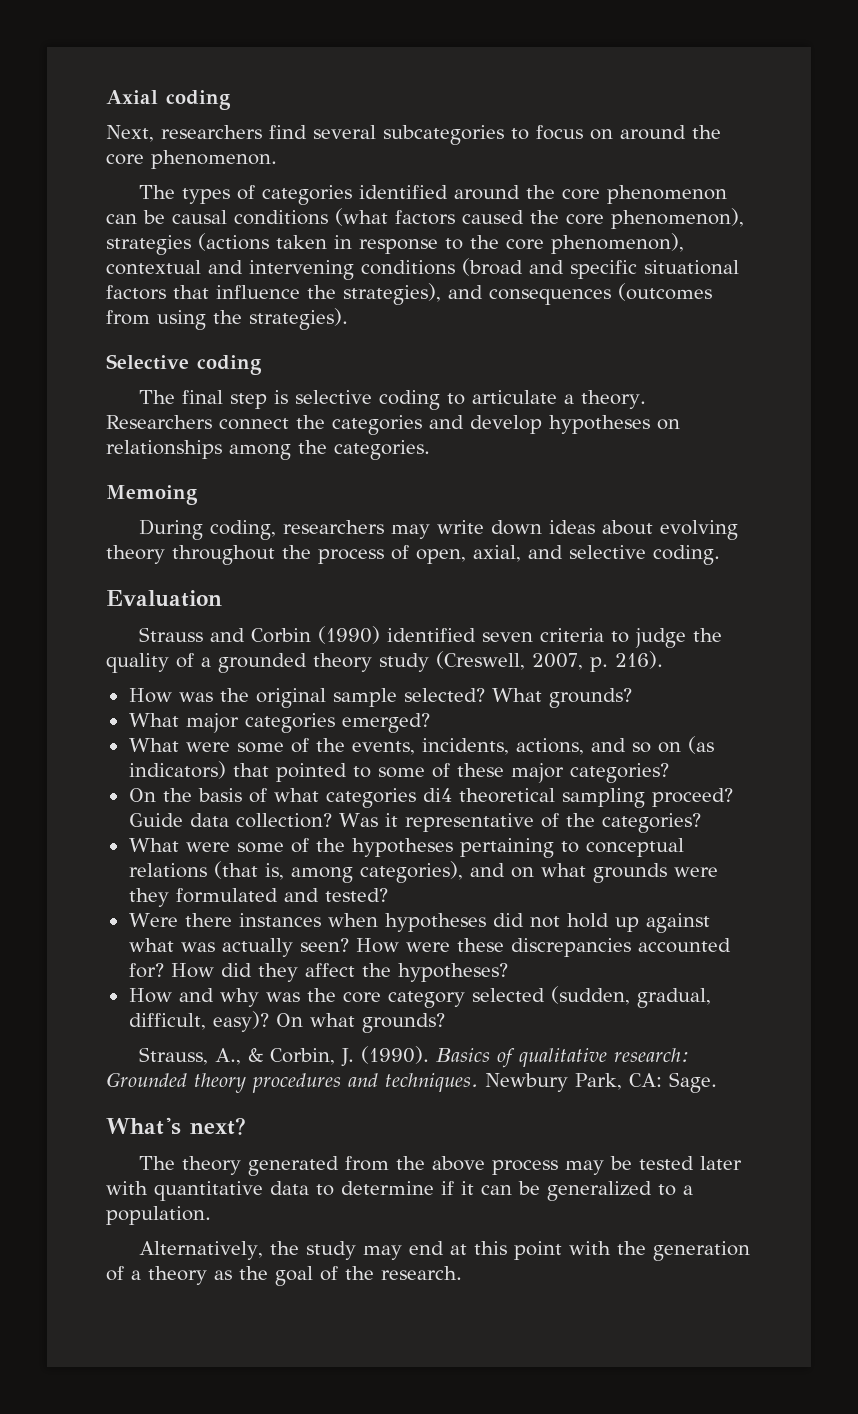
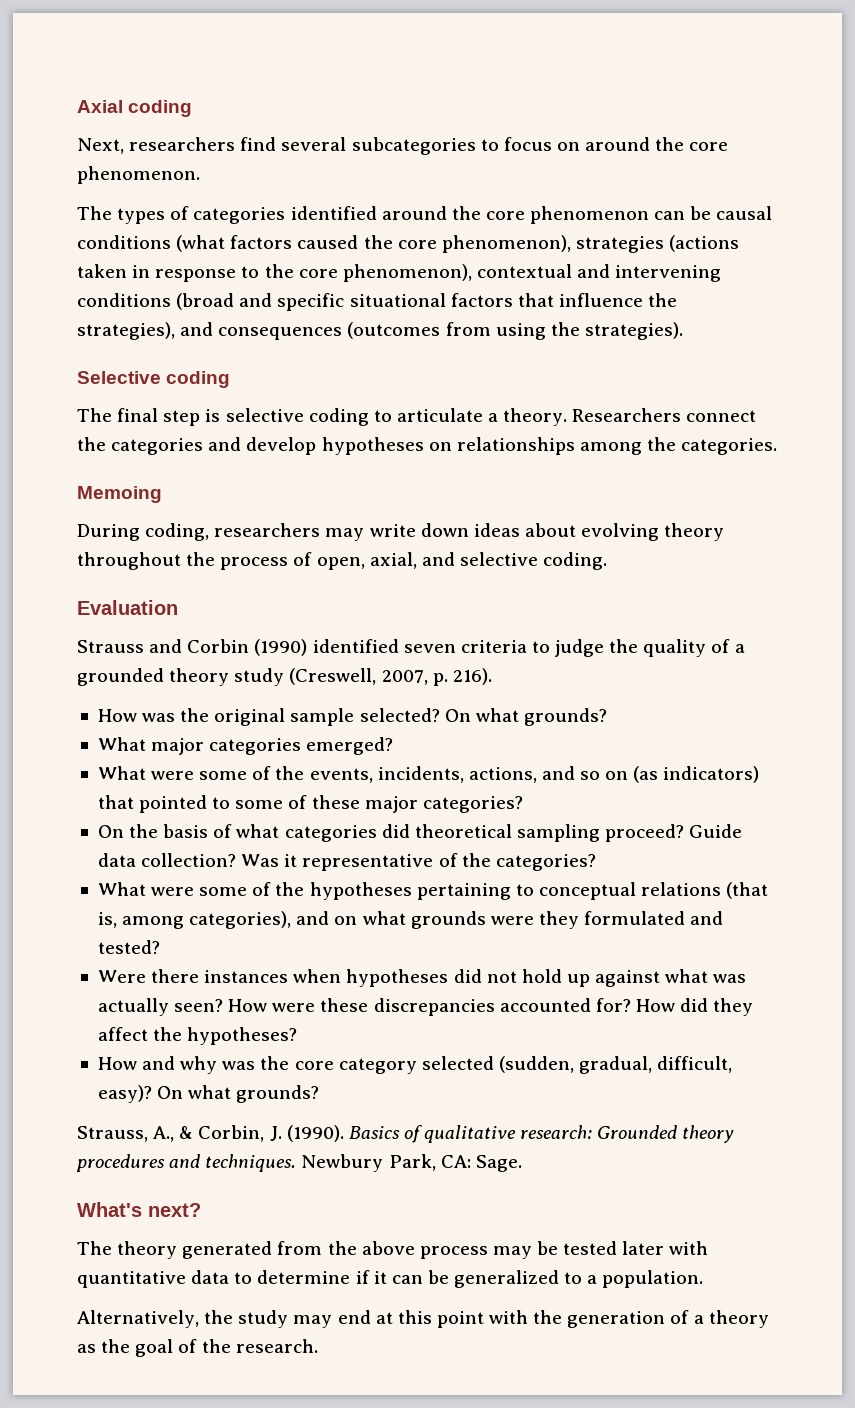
[491,688,542,702] What -> [444,708,519,722] On what
[422,788,452,802] di4 -> [381,824,410,838] did

